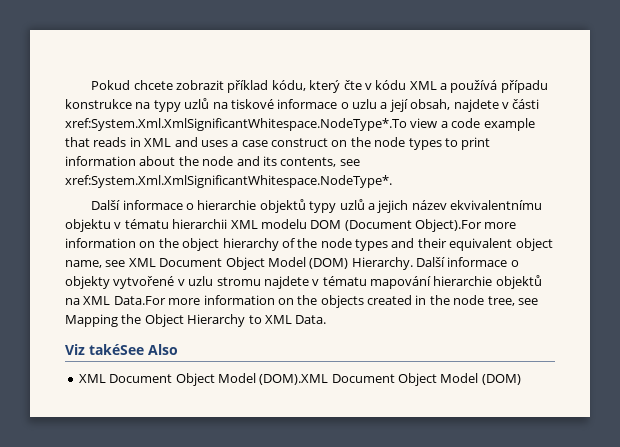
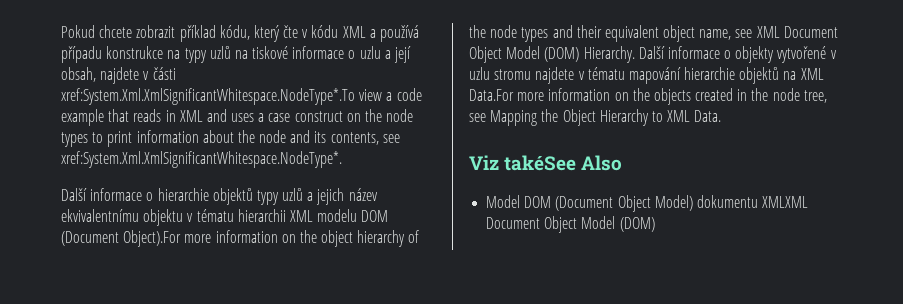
[78,373,329,386] XML Document Object Model (DOM).XML -> [486,195,809,212] Model DOM (Document Object Model) dokumentu XMLXML

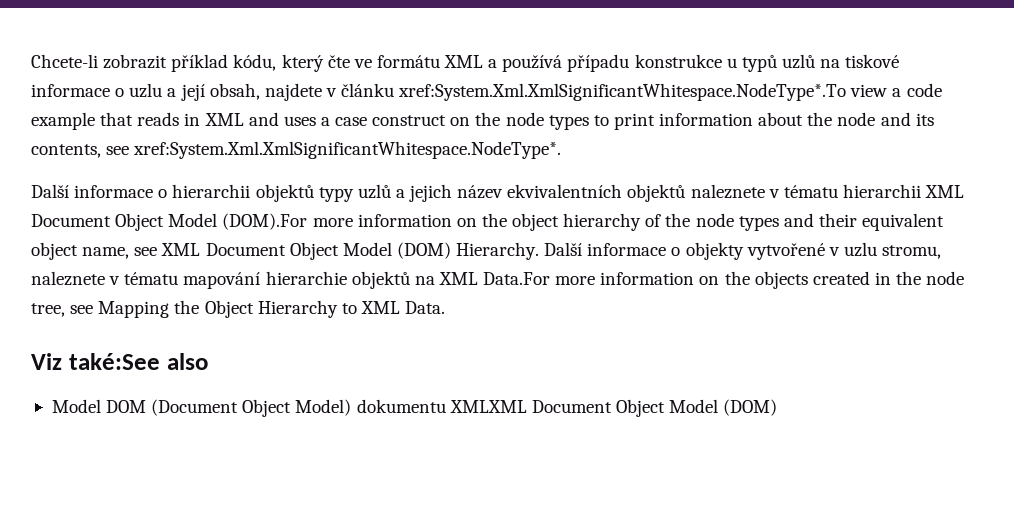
[61,25,133,38] Pokud chcete -> [31,54,98,68] Chcete-li
[302,25,339,38] v kódu -> [353,55,440,68] ve formátu
[167,48,207,63] na typy -> [726,55,777,72] u typů
[152,67,176,80] části -> [341,83,395,97] článku
[157,188,209,201] hierarchie -> [172,184,251,198] hierarchii
[61,209,184,226] ekvivalentnímu objektu -> [507,184,765,202] ekvivalentních objektů naleznete
[317,209,389,222] [61,230,182,247] modelu DOM (Document Object).For -> [31,213,308,231] Document Object Model (DOM).For
[494,67,575,84] stromu najdete -> [882,245,942,259] [31,271,105,286] stromu, naleznete
[504,155,623,171] takéSee Also -> [68,353,208,370] také:See also

